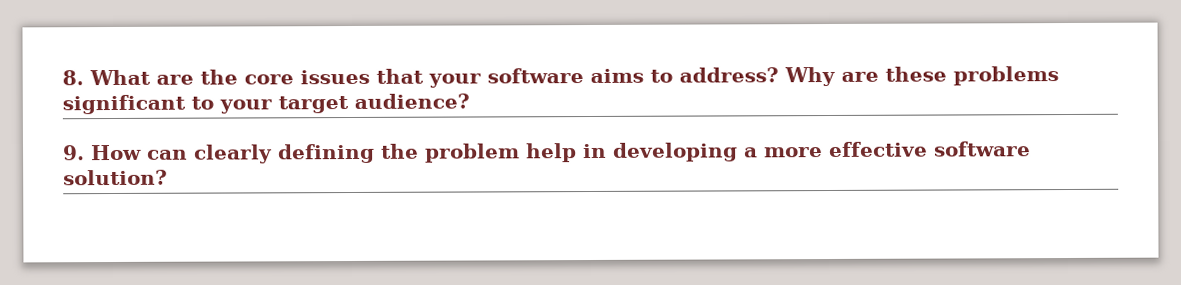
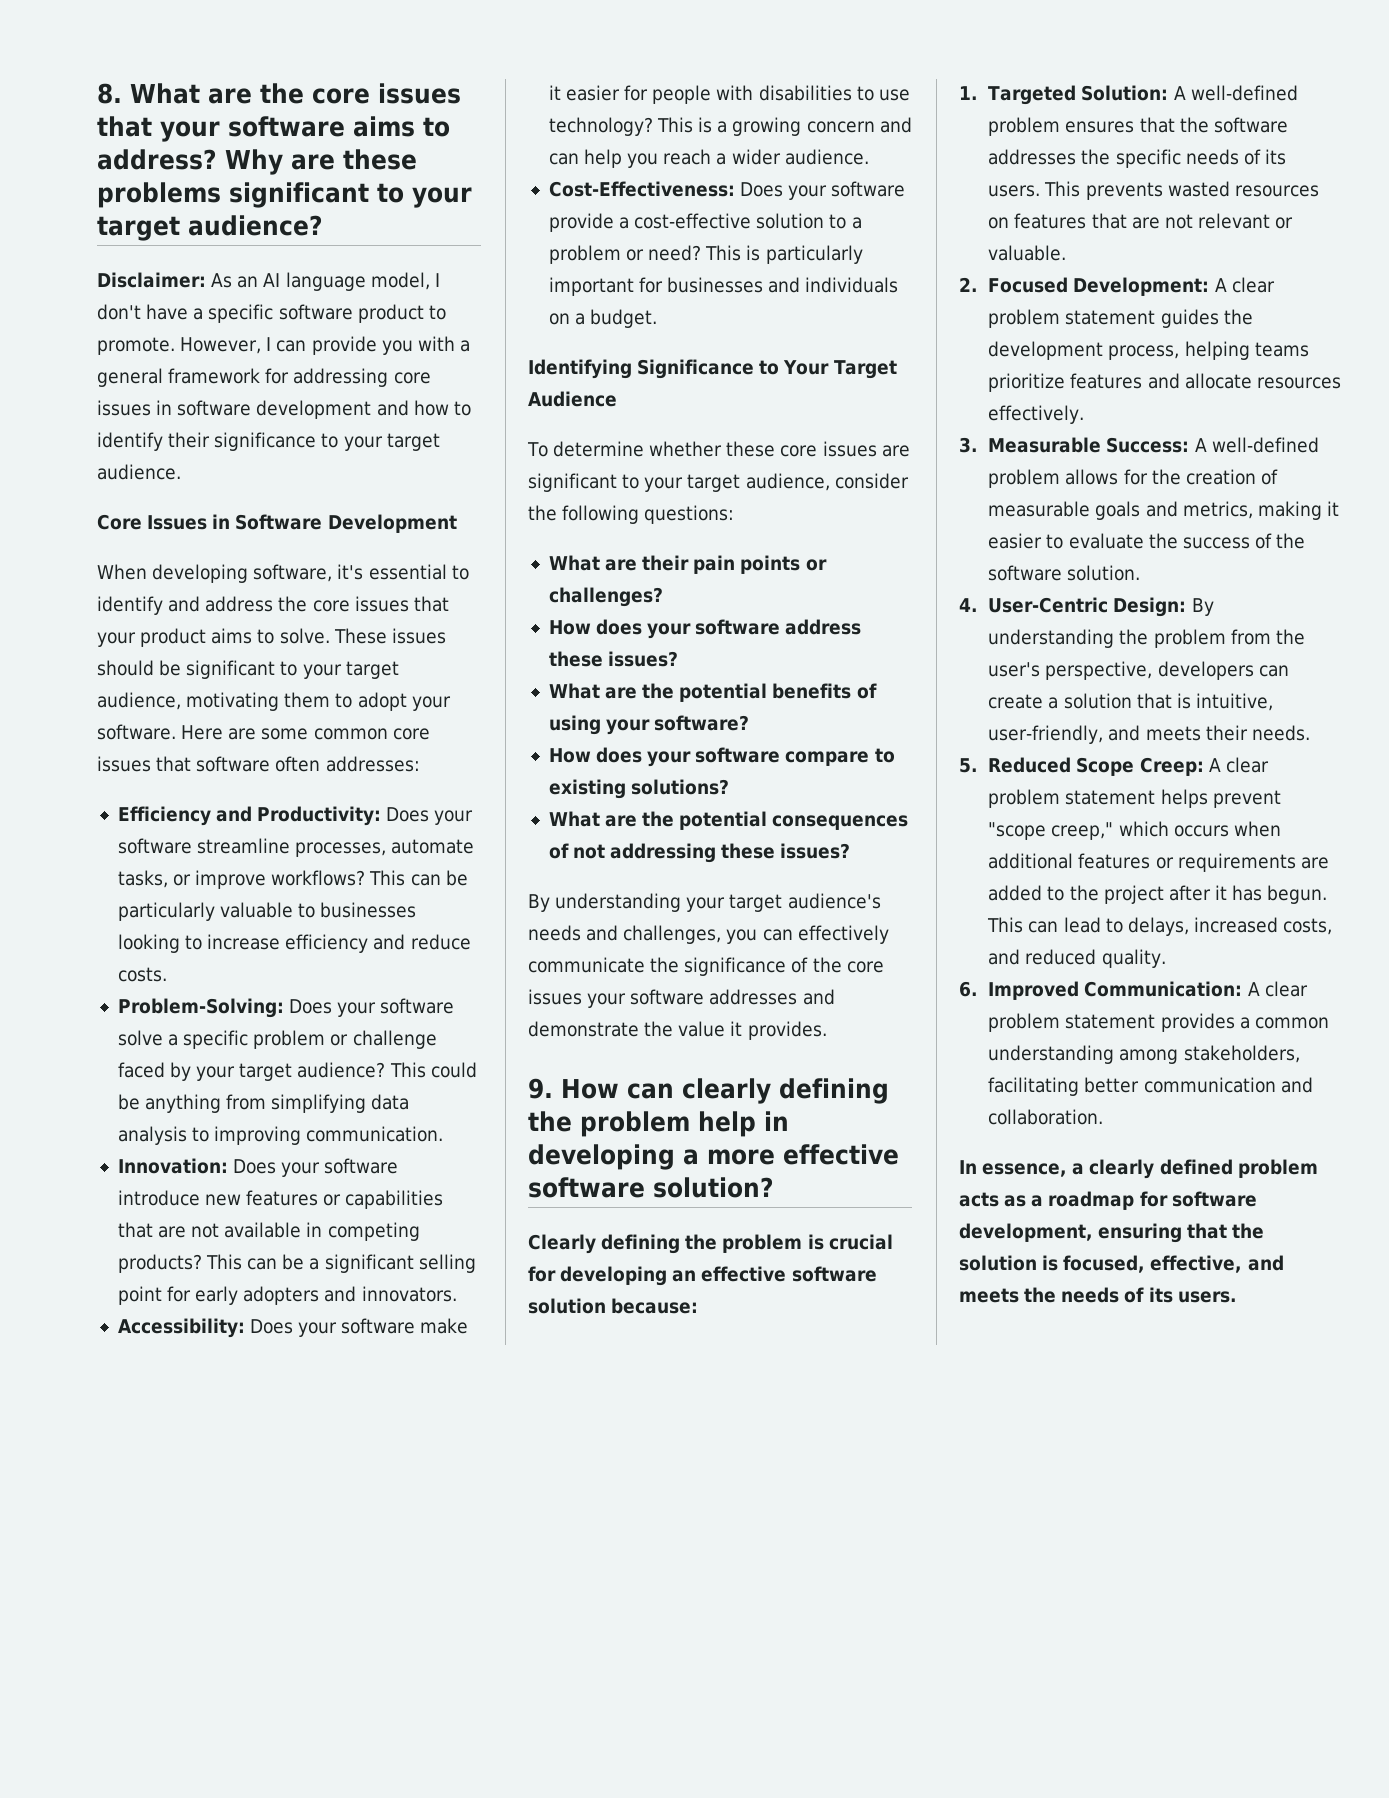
(470, 101) none -> [97,272,440,291] [97,304,446,323] [97,336,470,355] [97,368,431,387] [97,400,471,419] [97,432,440,451] [97,464,181,480] [97,514,457,533] [97,564,469,583] [97,596,449,615] [97,628,446,647] [97,660,399,679] [97,692,451,711] [97,724,430,740] [97,756,420,772] [117,806,474,826] [117,838,475,857] [117,870,468,889] [117,902,417,921] [117,934,471,953] [117,967,167,982] [117,998,455,1018] [117,1030,437,1049] [117,1062,477,1081] [117,1094,410,1113] [117,1126,444,1145] [117,1158,399,1177] [117,1190,444,1209] [117,1222,420,1241] [117,1254,476,1273] [117,1286,457,1305] [117,1318,469,1338] [548,85,910,104] [548,117,912,136] [548,149,869,168] [548,181,906,200] [548,213,862,232] [548,245,863,264] [548,277,899,296] [548,309,658,328] [528,359,898,379] [528,391,617,407] [527,441,910,457] [528,473,909,492] [528,505,735,524] [548,555,827,574] [548,587,663,607] [548,619,862,639] [548,651,679,667] [548,683,877,702] [548,715,750,735] [548,747,895,767] [548,779,730,799] [548,811,909,830] [548,843,851,863] [528,893,881,912] [528,925,889,944] [528,957,884,976] [528,989,835,1008] [528,1021,827,1040] // Disclaimer: As an AI language model, I don't have a specific software product to promote. However, I can provide you with a general framework for addressing core issues in software development and how to identify their significance to your target audience. // Core Issues in Software Development // When developing software, it's essential to identify and address the core issues that your product aims to solve. These issues should be significant to your target audience, motivating them to adopt your software. Here are some common core issues that software often addresses: // Efficiency and Productivity: Does your software streamline processes, automate tasks, or improve workflows? This can be particularly valuable to businesses looking to increase efficiency and reduce costs. // Problem-Solving: Does your software solve a specific problem or challenge faced by your target audience? This could be anything from simplifying data analysis to improving communication. // Innovation: Does your software introduce new features or capabilities that are not available in competing products? This can be a significant selling point for early adopters and innovators. // Accessibility: Does your software make it easier for people with disabilities to use technology? This is a growing concern and can help you reach a wider audience. // Cost-Effectiveness: Does your software provide a cost-effective solution to a problem or need? This is particularly important for businesses and individuals on a budget. // Identifying Significance to Your Target Audience // To determine whether these core issues are significant to your target audience, consider the following questions: // What are their pain points or challenges? // How does your software address these issues? // What are the potential benefits of using your software? // How does your software compare to existing solutions? // What are the potential consequences of not addressing these issues? // By understanding your target audience's needs and challenges, you can effectively communicate the significance of the core issues your software addresses and demonstrate the value it provides.
(168, 177) none -> [528,1234,893,1254] [528,1266,877,1286] [528,1298,699,1314] [959,85,1298,105] [988,117,1288,136] [988,149,1286,168] [988,181,1319,200] [988,213,1294,229] [988,245,1067,261] [959,277,1275,296] [988,309,1253,328] [988,341,1309,360] [988,373,1341,392] [988,405,1085,424] [959,437,1319,453] [988,469,1278,488] [988,501,1339,520] [988,533,1306,549] [988,565,1141,581] [959,597,1214,617] [988,629,1305,648] [988,661,1289,680] [988,693,1273,711] [988,725,1310,744] [959,757,1269,776] [988,789,1281,808] [988,821,1281,840] [988,853,1329,872] [988,885,1328,904] [987,917,1333,936] [988,949,1166,968] [959,981,1308,1000] [988,1013,1329,1032] [988,1045,1300,1064] [988,1077,1313,1096] [988,1109,1104,1125] [959,1159,1318,1179] [959,1191,1257,1210] [959,1223,1265,1243] [959,1255,1284,1273] [959,1287,1237,1303] // Clearly defining the problem is crucial for developing an effective software solution because: // 1. Targeted Solution: A well-defined problem ensures that the software addresses the specific needs of its users. This prevents wasted resources on features that are not relevant or valuable. // 2. Focused Development: A clear problem statement guides the development process, helping teams prioritize features and allocate resources effectively. // 3. Measurable Success: A well-defined problem allows for the creation of measurable goals and metrics, making it easier to evaluate the success of the software solution. // 4. User-Centric Design: By understanding the problem from the user's perspective, developers can create a solution that is intuitive, user-friendly, and meets their needs. // 5. Reduced Scope Creep: A clear problem statement helps prevent "scope creep," which occurs when additional features or requirements are added to the project after it has begun. This can lead to delays, increased costs, and reduced quality. // 6. Improved Communication: A clear problem statement provides a common understanding among stakeholders, facilitating better communication and collaboration. // In essence, a clearly defined problem acts as a roadmap for software development, ensuring that the solution is focused, effective, and meets the needs of its users.

